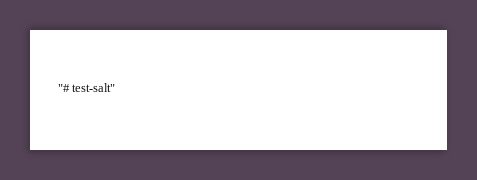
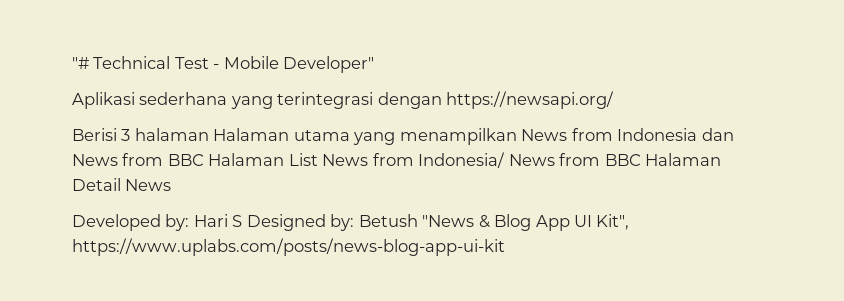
[72,83,116,92] test-salt" -> [93,56,375,73] [72,91,615,109] [72,128,734,145] [72,152,722,168] [72,178,172,191] [72,214,630,231] [72,238,505,256] Technical Test - Mobile Developer" // Aplikasi sederhana yang terintegrasi dengan https://newsapi.org/ // Berisi 3 halaman Halaman utama yang menampilkan News from Indonesia dan News from BBC Halaman List News from Indonesia/ News from BBC Halaman Detail News // Developed by: Hari S Designed by: Betush "News & Blog App UI Kit", https://www.uplabs.com/posts/news-blog-app-ui-kit

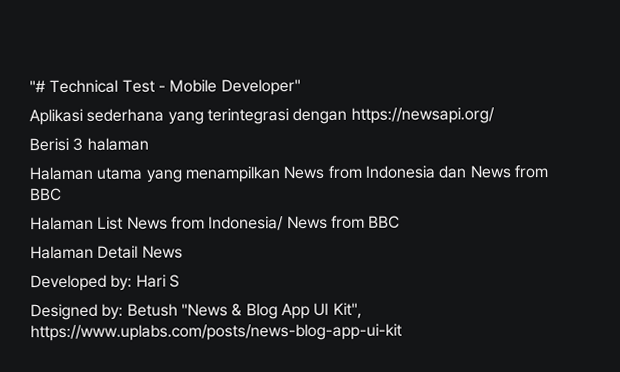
(209, 134) none -> (149, 144) //
(204, 160) none -> (62, 194) //
(641, 160) none -> (401, 222) //
(243, 221) none -> (180, 281) //

